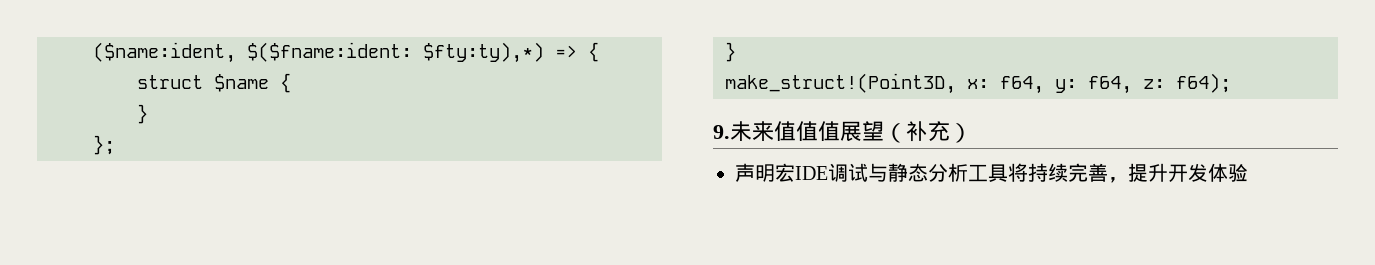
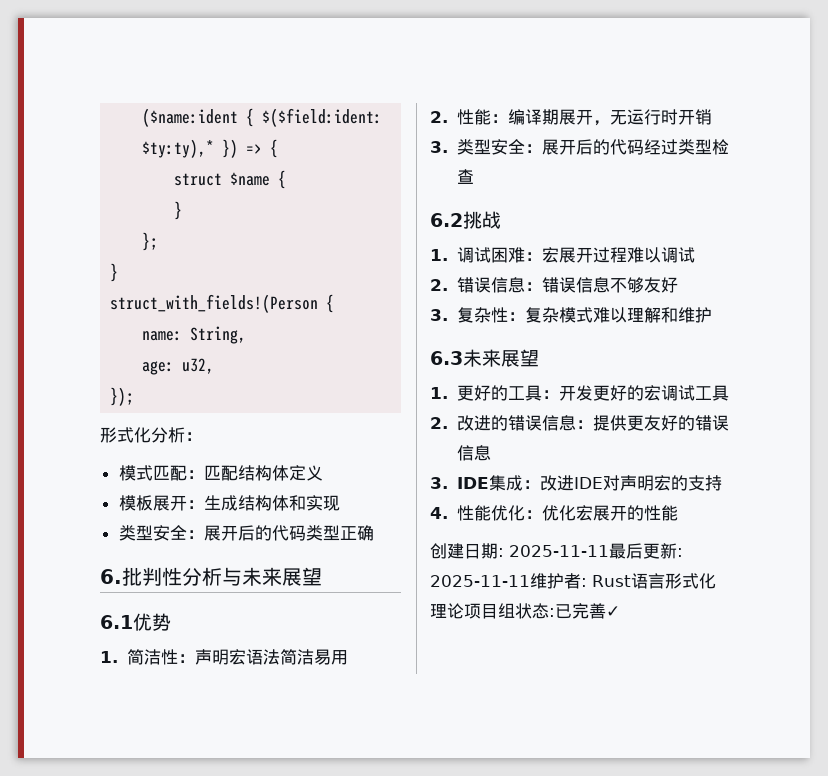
[93,42,544,63] ($name:ident, $($fname:ident: $fty:ty),*) -> [142,108,383,127] [142,139,239,158] ($name:ident { $($field:ident: $ty:ty),* })
[725,73,1231,94] [713,121,972,143] [735,163,1248,183] make_struct!(Point3D, x: f64, y: f64, z: f64); // 9.未来值值值展望（补充） // 声明宏IDE调试与静态分析工具将持续完善，提升开发体验 -> [110,294,335,313] [142,326,247,344] [142,358,215,375] [110,387,135,406] [100,427,202,443] [118,465,323,481] [118,495,340,511] [118,525,374,541] [100,567,322,586] [100,613,171,631] [100,649,348,665] [430,109,712,126] [430,139,729,155] [456,169,474,184] [430,211,501,229] [430,247,695,263] [430,277,678,293] [430,307,712,323] [430,349,539,367] [430,385,729,401] [430,415,729,431] [456,445,491,461] [430,475,722,491] [430,505,678,521] [430,543,683,559] [430,573,716,589] [430,603,620,619] struct_with_fields!(Person { // name: String, // age: u32, // }); // 形式化分析： // 模式匹配：匹配结构体定义 // 模板展开：生成结构体和实现 // 类型安全：展开后的代码类型正确 // 6.批判性分析与未来展望 // 6.1优势 // 1.简洁性：声明宏语法简洁易用 // 2.性能：编译期展开，无运行时开销 // 3.类型安全：展开后的代码经过类型检查 // 6.2挑战 // 1.调试困难：宏展开过程难以调试 // 2.错误信息：错误信息不够友好 // 3.复杂性：复杂模式难以理解和维护 // 6.3未来展望 // 1.更好的工具：开发更好的宏调试工具 // 2.改进的错误信息：提供更友好的错误信息 // 3. IDE集成：改进IDE对声明宏的支持 // 4.性能优化：优化宏展开的性能 // 创建日期: 2025-11-11最后更新: 2025-11-11维护者: Rust语言形式化理论项目组状态:已完善✓

